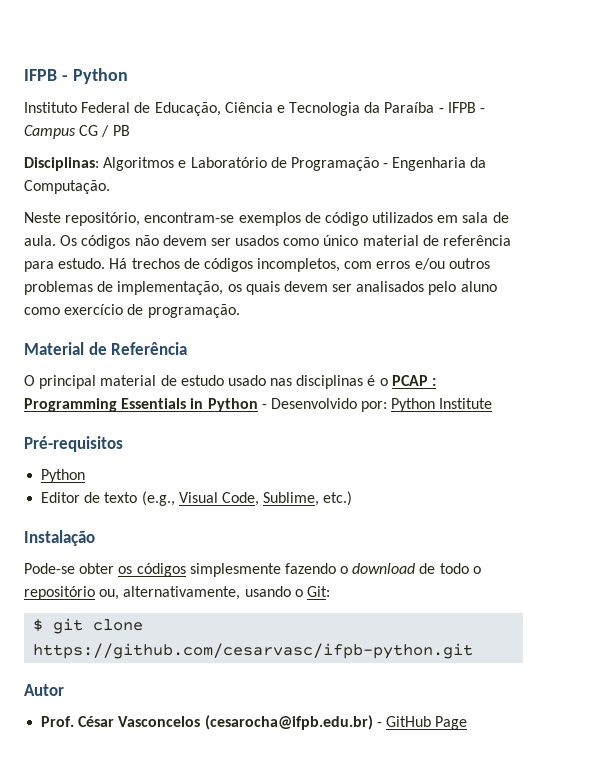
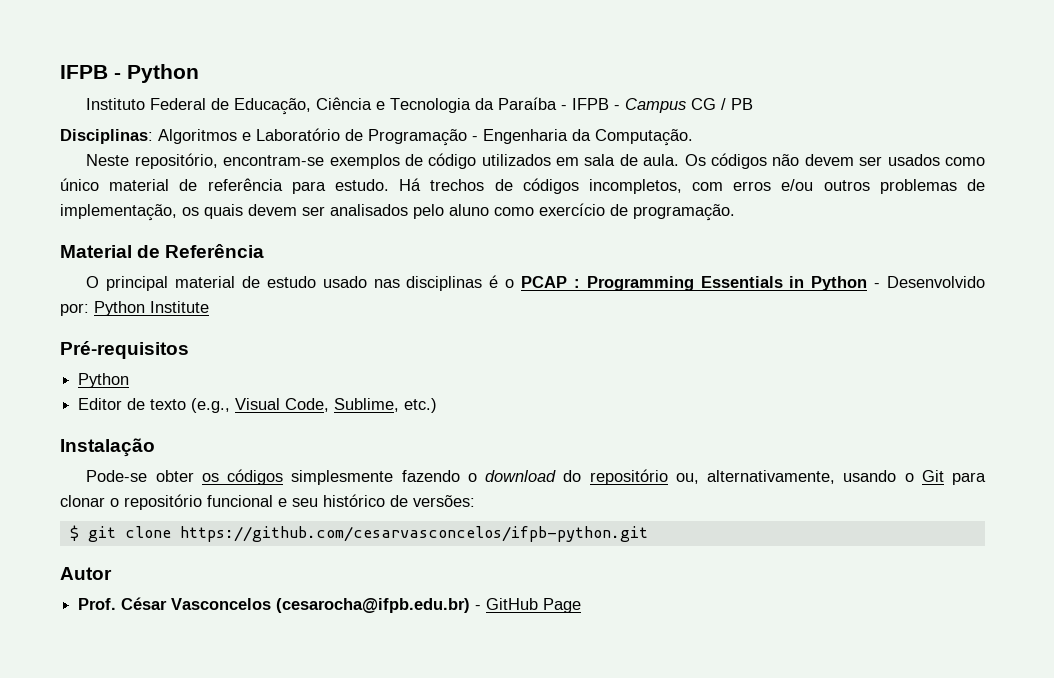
[419,563,481,574] de todo o -> [563,470,582,482] do
[306,586,330,597] Git: -> [921,470,987,485] [60,494,475,510] Git para clonar o repositório funcional e seu histórico de versões:
[33,643,474,659] https://github.com/cesarvasc/ifpb-python.git -> [179,526,648,542] https://github.com/cesarvasconcelos/ifpb-python.git

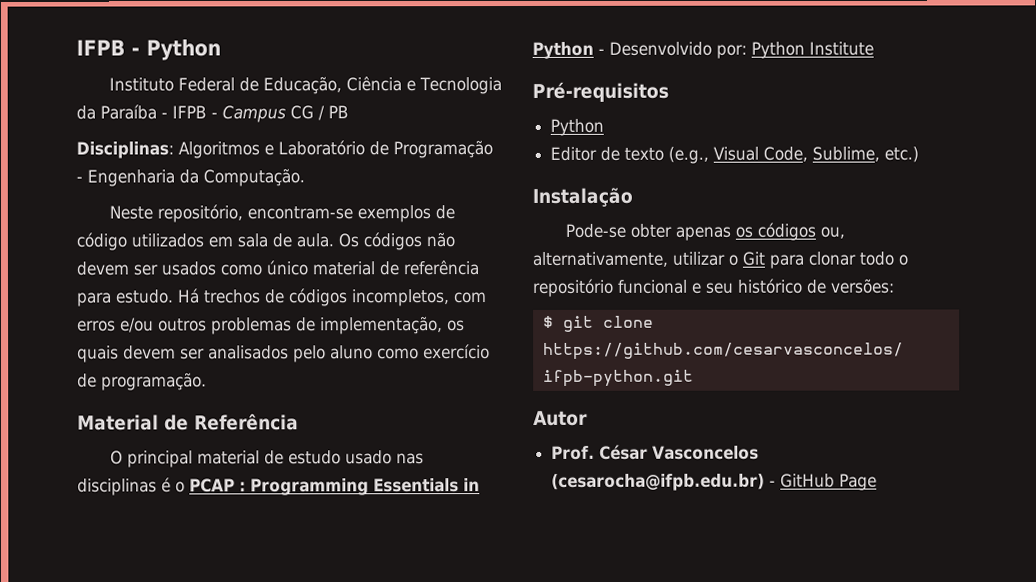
(194, 476) none -> [674,226,731,241] apenas
[291,469,668,485] simplesmente fazendo o download do repositório -> (816, 231) none
[843,470,897,482] usando -> [672,251,725,266] utilizar
(105, 501) none -> [859,251,894,266] todo

